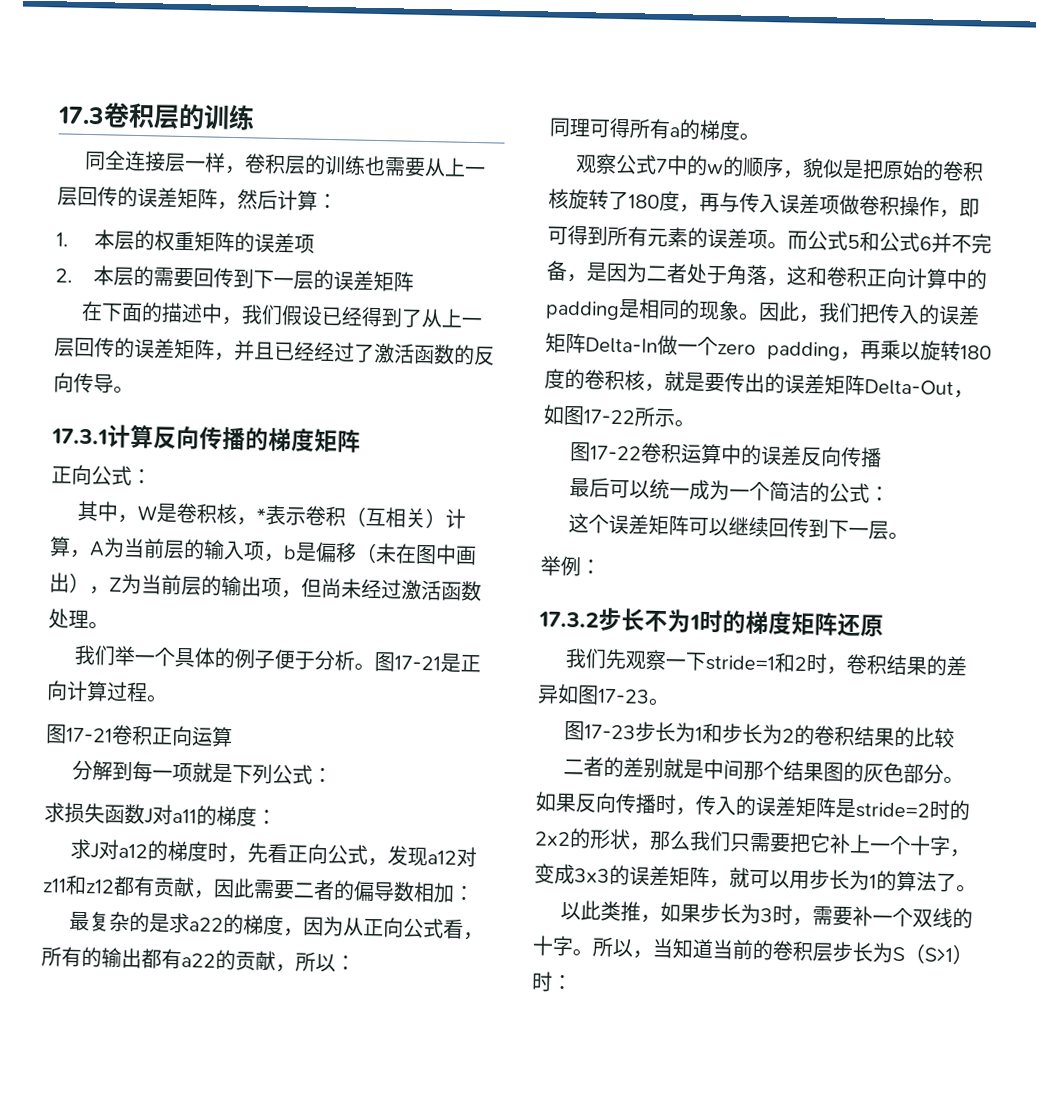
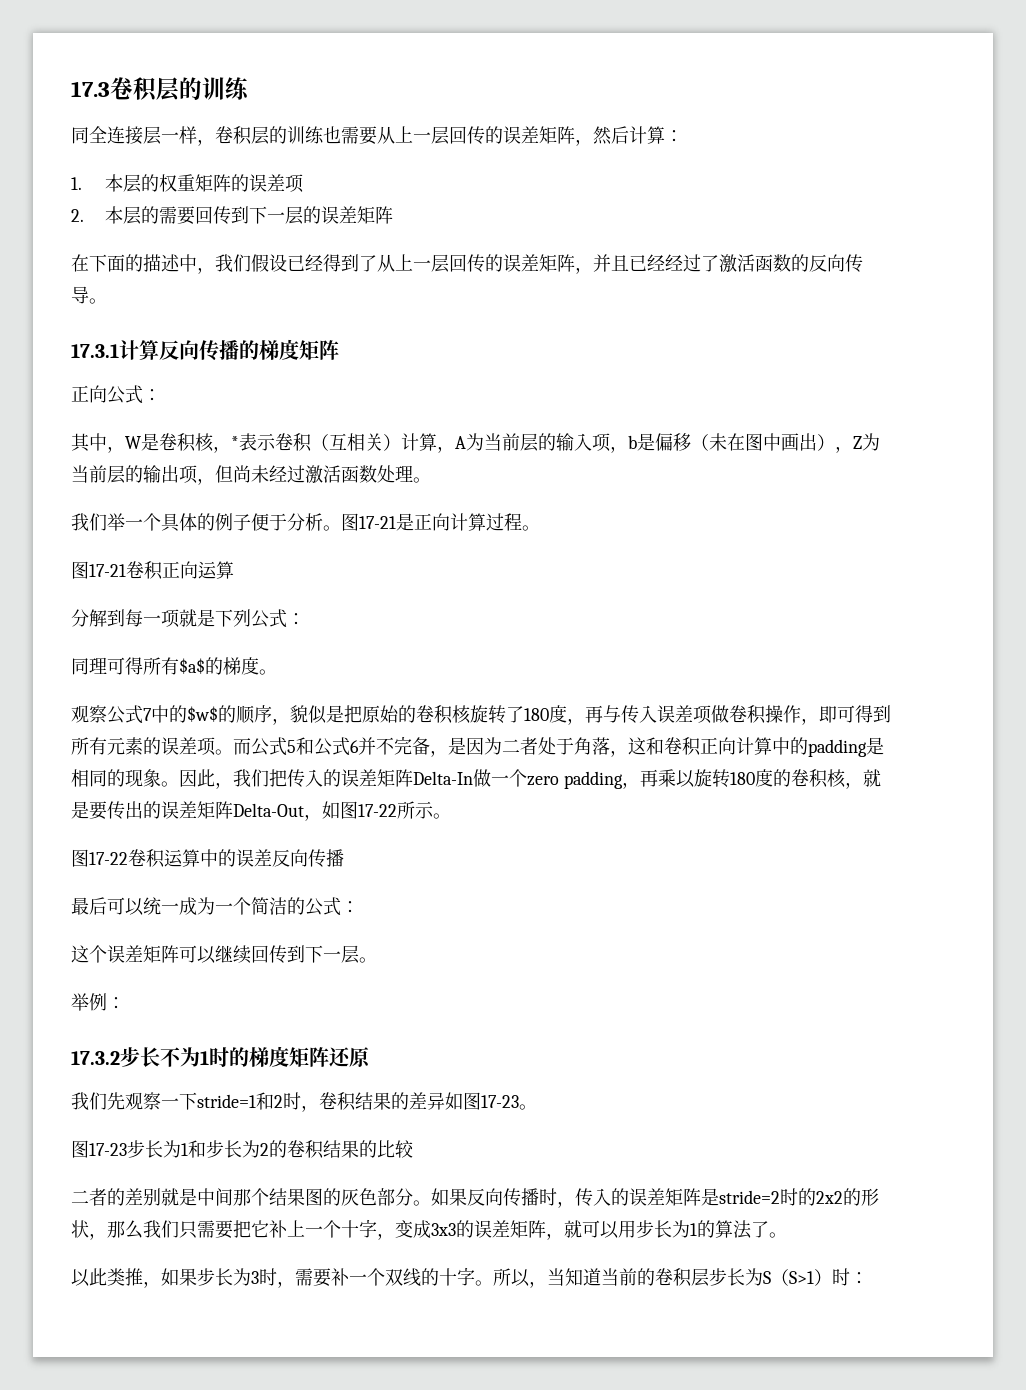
[44,802,277,827] [70,838,478,868] [42,874,475,903] [69,911,485,941] [41,946,356,973] // 求损失函数J对a11的梯度： // 求J对a12的梯度时，先看正向公式，发现a12对z11和z12都有贡献，因此需要二者的偏导数相加： // 最复杂的是求a22的梯度，因为从正向公式看，所有的输出都有a22的贡献，所以： -> (305, 619) none
[669,127,680,138] a -> [179,658,205,674] $a$
[706,163,725,175] w -> [187,706,218,722] $w$

